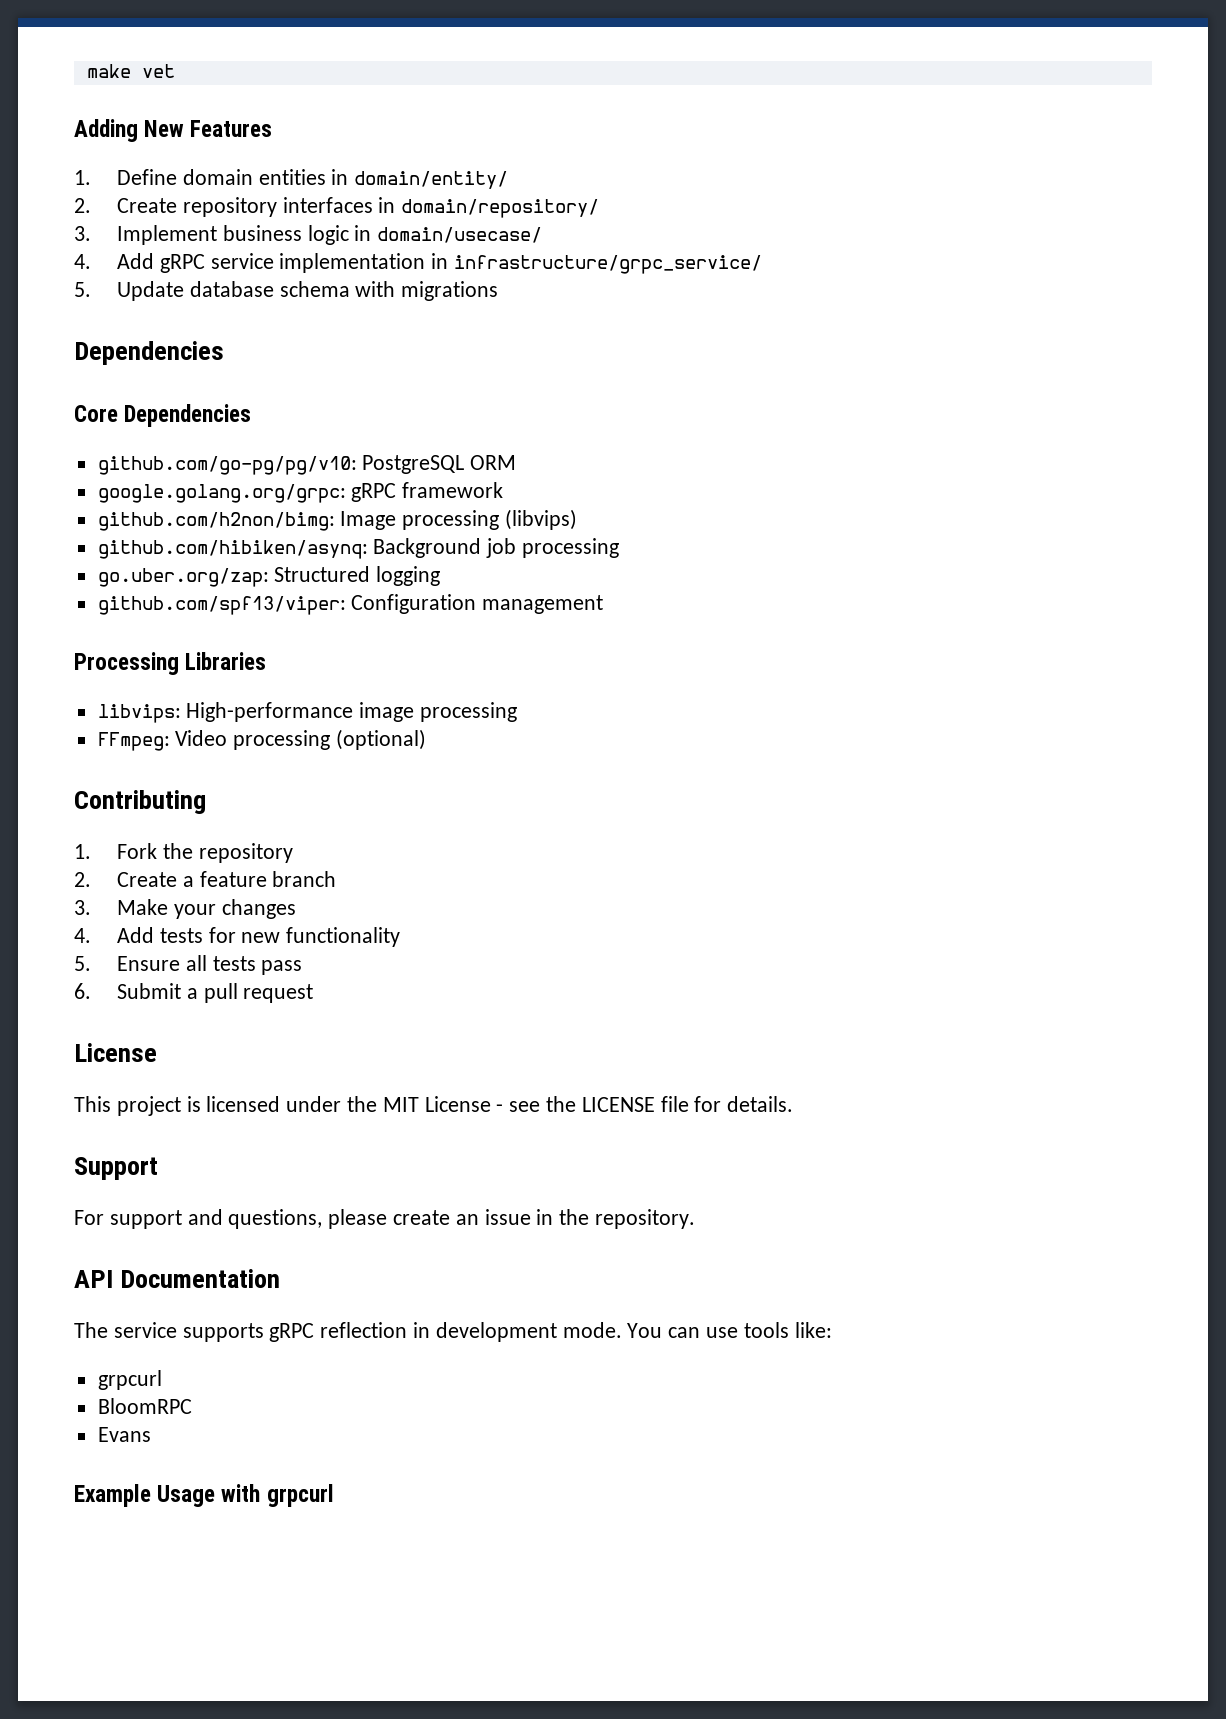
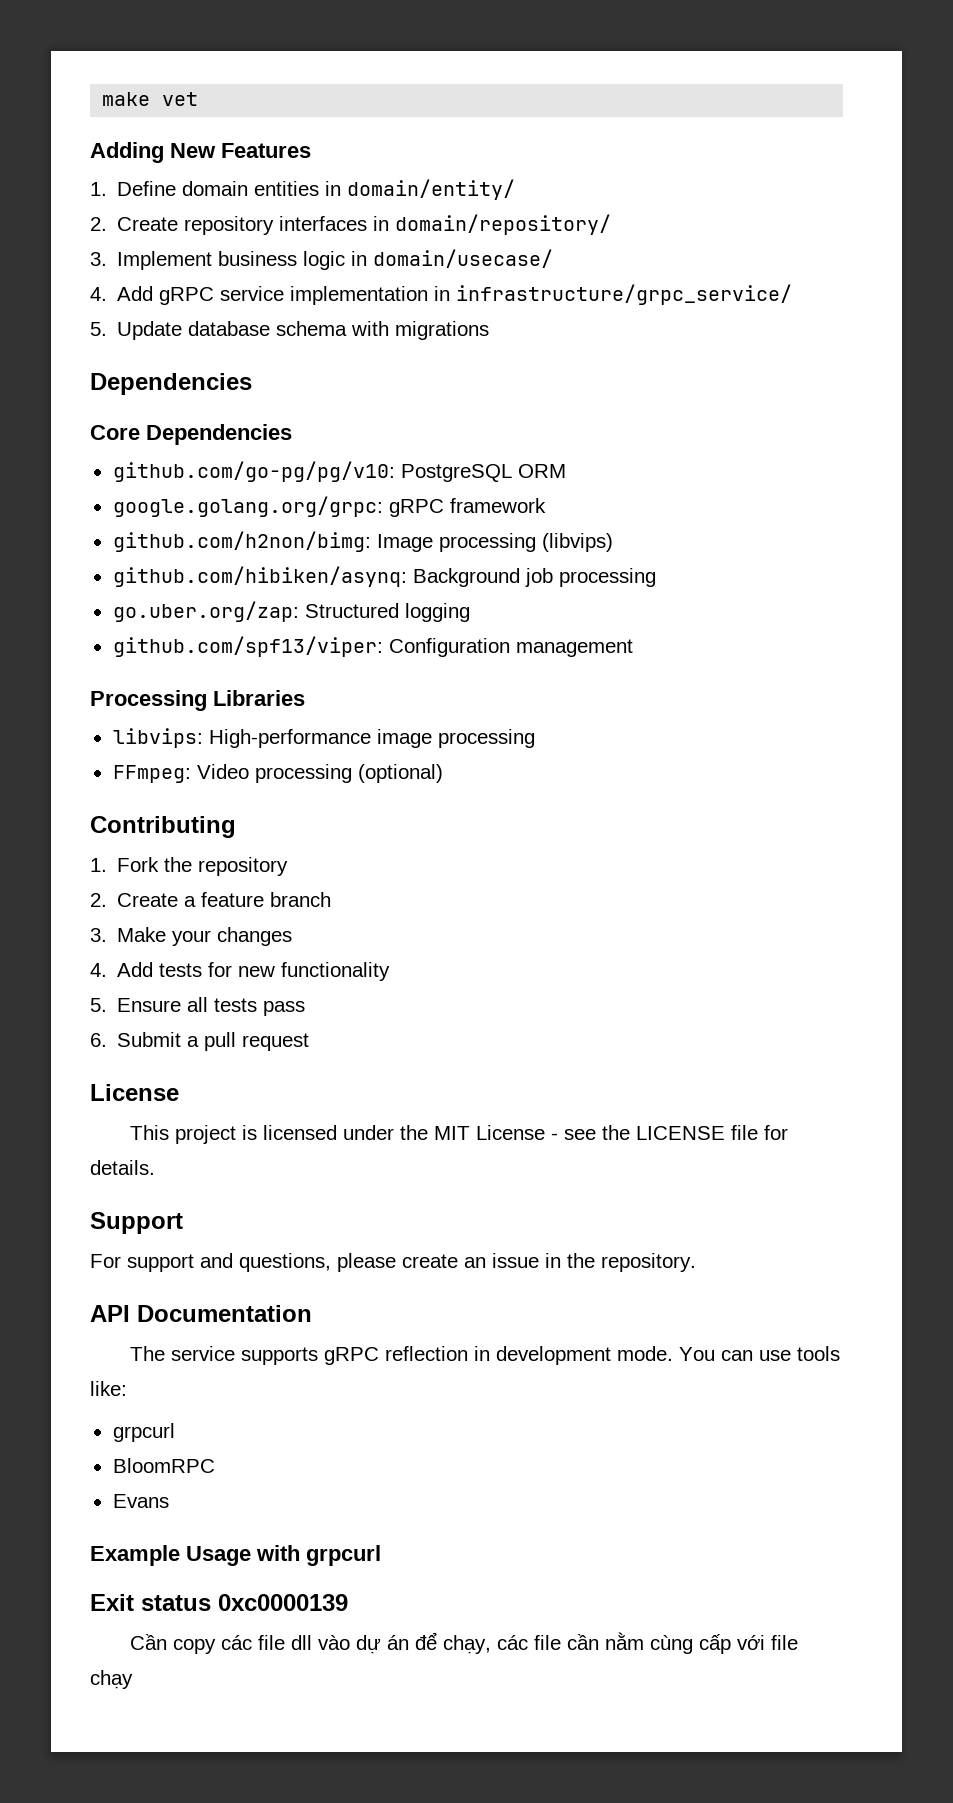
(334, 1495) none -> [90,1594,348,1611] [130,1632,799,1654] [90,1670,133,1689] // Exit status 0xc0000139 // Cần copy các file dll vào dự án để chạy, các file cần nằm cùng cấp với file chạy

